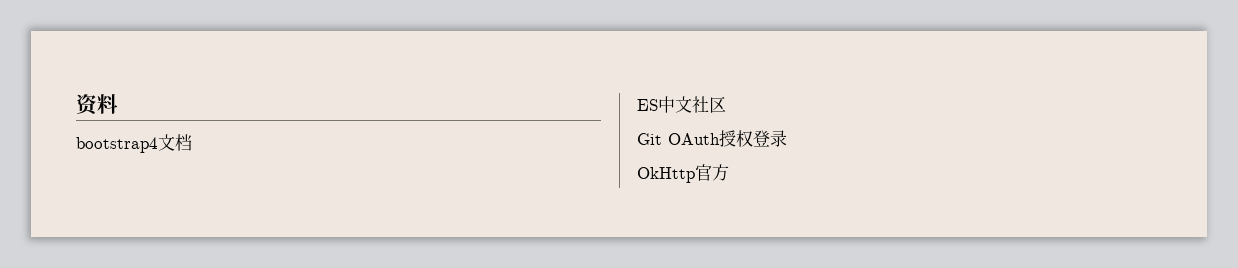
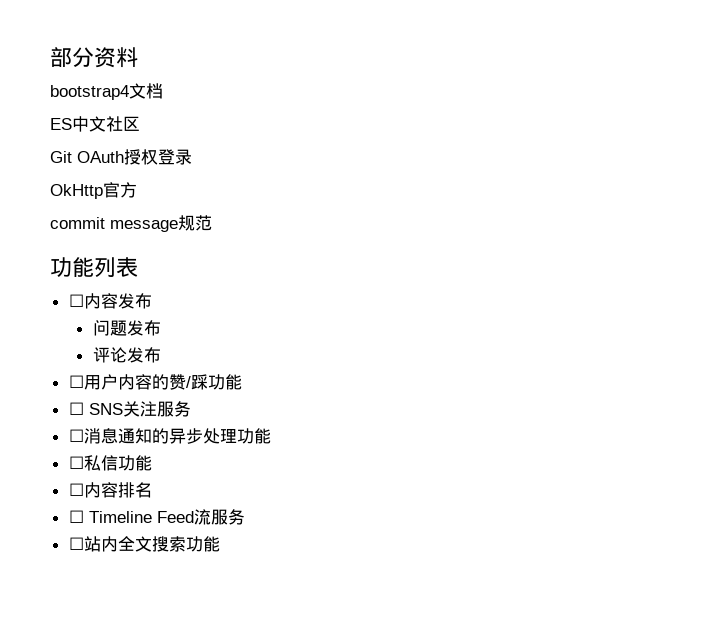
(76, 105) none -> [50,47,94,67] 部分
(729, 172) none -> [50,215,212,232] [50,257,138,277] [68,293,152,309] [92,320,161,336] [92,347,161,363] [68,374,242,390] [68,401,191,417] [68,428,271,444] [68,455,152,471] [68,482,152,498] [68,509,245,525] [68,536,220,552] // commit message规范 // 功能列表 // ☐内容发布 // 问题发布 // 评论发布 // ☐用户内容的赞/踩功能 // ☐ SNS关注服务 // ☐消息通知的异步处理功能 // ☐私信功能 // ☐内容排名 // ☐ Timeline Feed流服务 // ☐站内全文搜索功能

